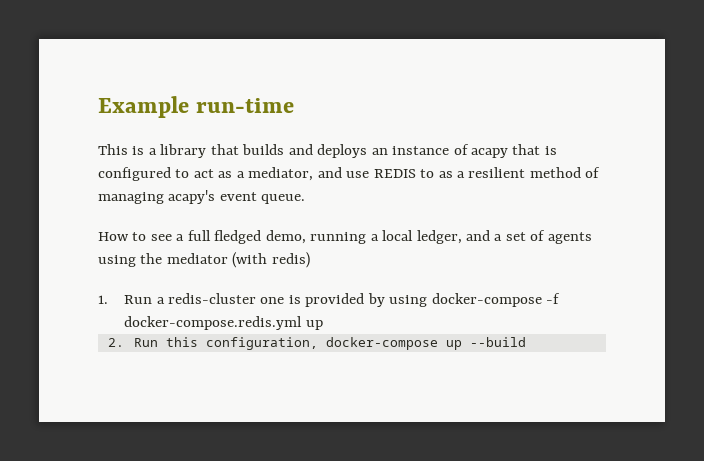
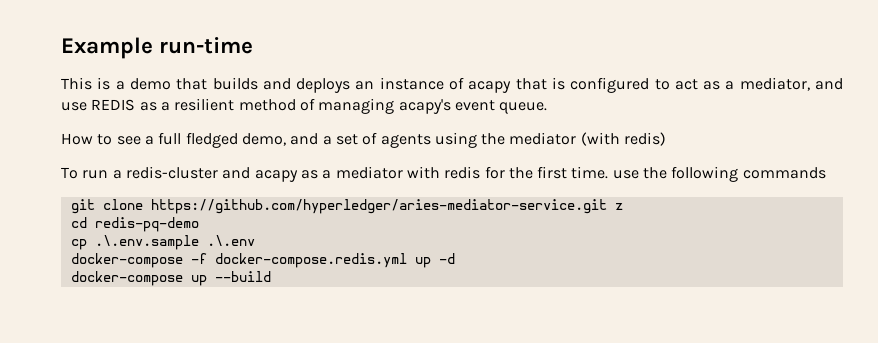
[160,144,207,158] library -> [129,78,171,90] demo
[420,169,435,178] to -> (136, 105) none
[310,230,462,244] running a local ledger, -> (286, 139) none
[98,293,428,307] 1. Run a redis-cluster one is provided by using -> [61,166,826,182] [70,199,623,214] [70,217,199,232] [70,235,255,250] To run a redis-cluster and acapy as a mediator with redis for the first time. use the following commands // git clone https://github.com/hyperledger/aries-mediator-service.git z // cd redis-pq-demo // cp .\.env.sample .\.env //
[107,337,319,350] // 2. Run this configuration, -> [438,253,455,264] -d //

